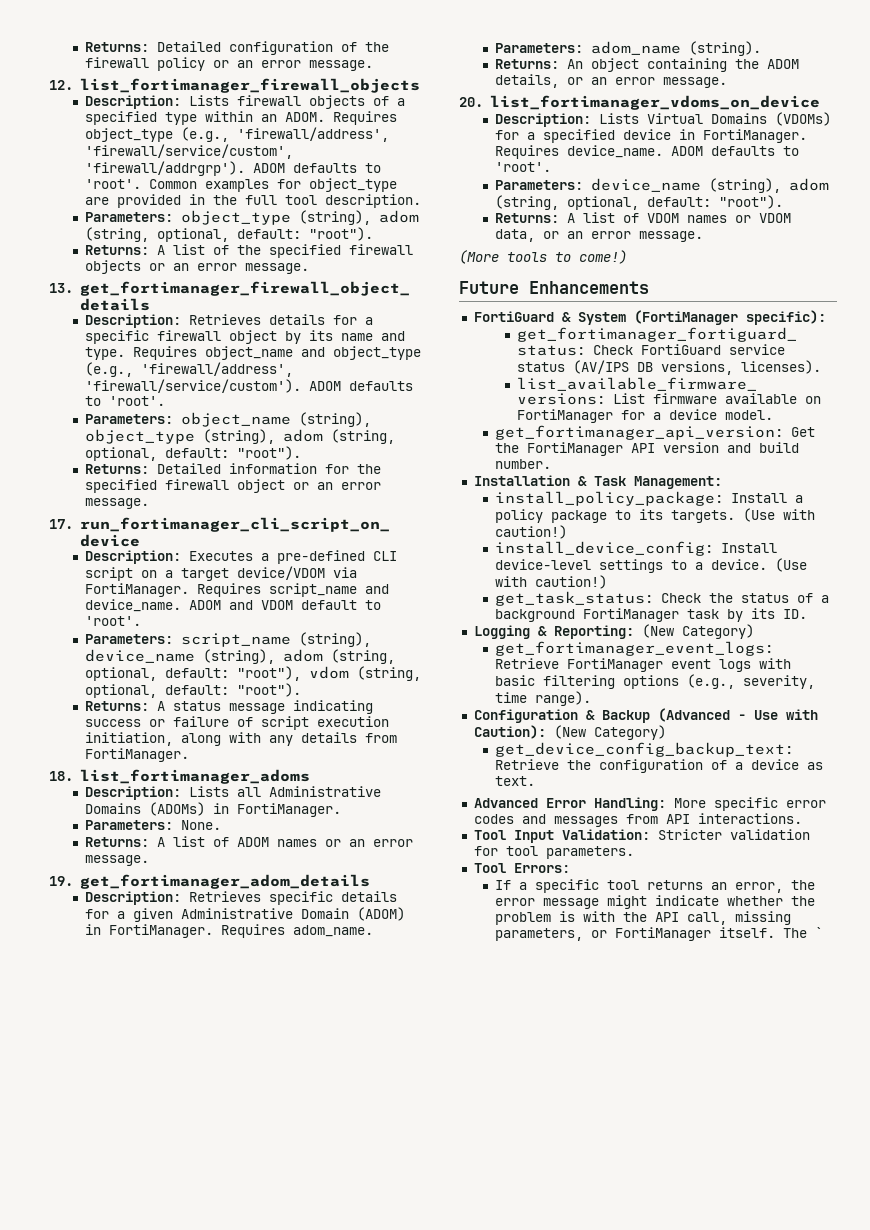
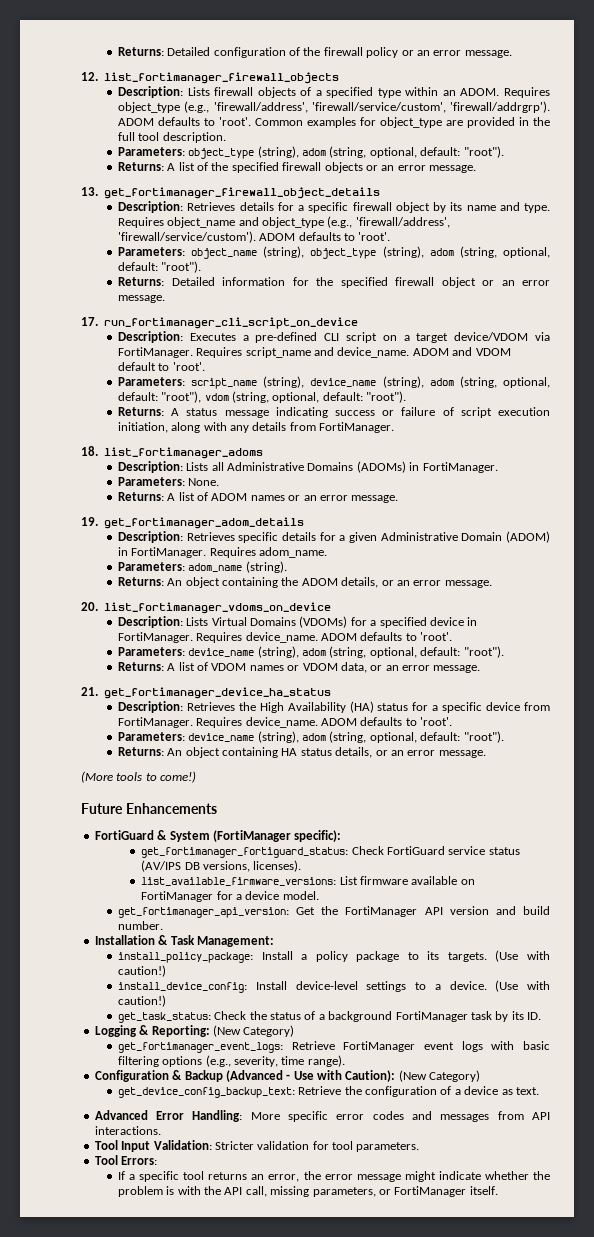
(704, 236) none -> [81,687,332,699] [117,701,551,713] [117,717,453,728] [117,731,504,743] [117,747,486,758] // 21. get_fortimanager_device_ha_status // Description: Retrieves the High Availability (HA) status for a specific device from FortiManager. Requires device_name. ADOM defaults to 'root'. // Parameters: device_name (string), adom (string, optional, default: "root"). // Returns: An object containing HA status details, or an error message.
[783,927,824,938] The ` -> (498, 1190) none

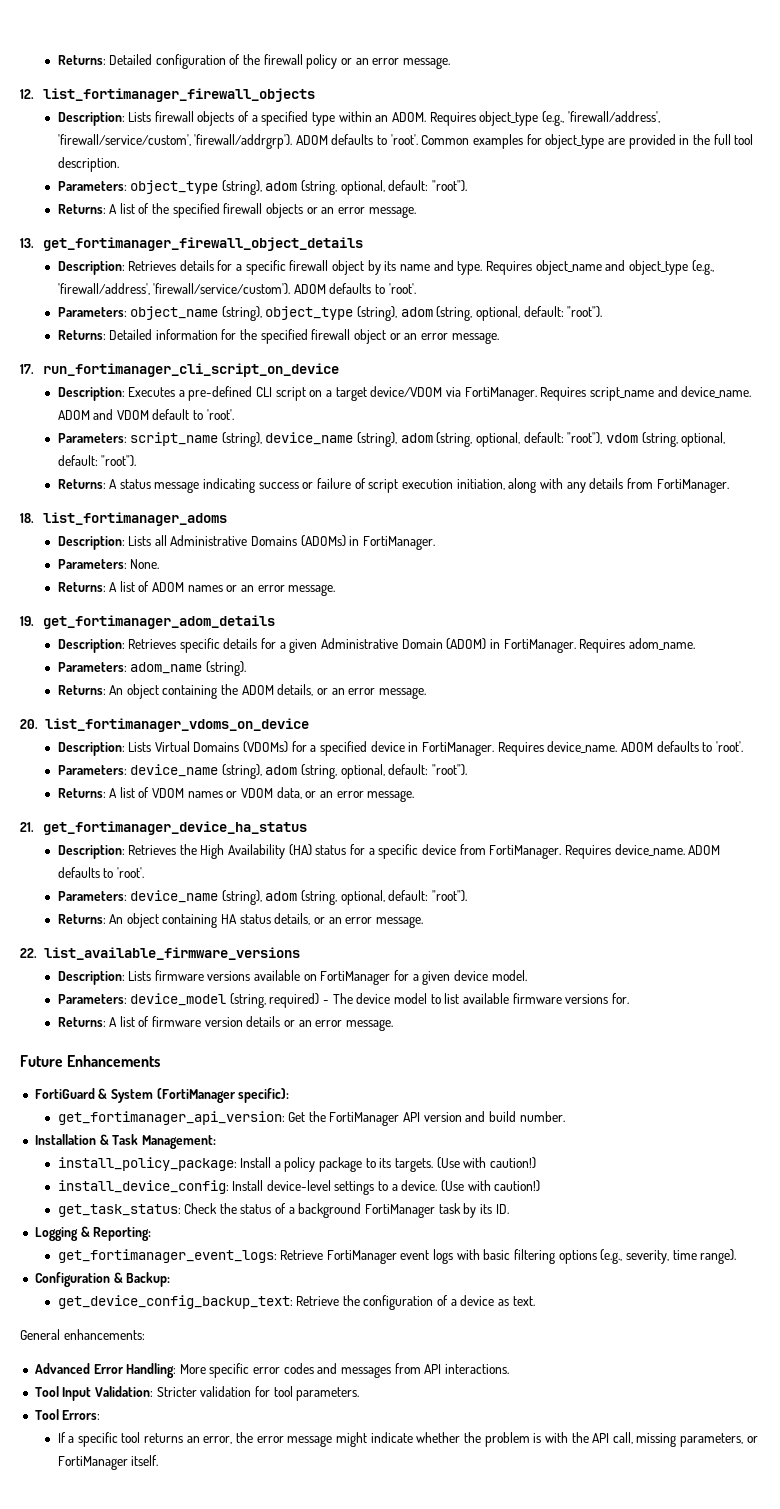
[81,771,197,783] (More tools to come!) -> [20,947,300,960] [57,970,527,985] [57,993,629,1008] [57,1016,394,1031] 22. list_available_firmware_versions // Description: Lists firmware versions available on FortiManager for a given device model. // Parameters: device_model (string, required) - The device model to list available firmware versions for. // Returns: A list of firmware version details or an error message.
[141,846,520,858] [141,860,302,872] [141,876,475,886] [141,891,319,902] // get_fortimanager_fortiguard_status: Check FortiGuard service status (AV/IPS DB versions, licenses). // list_available_firmware_versions: List firmware available on FortiManager for a device model. -> (290, 1095) none
[212,1025,295,1037] (New Category) -> (152, 1234) none
[184,1070,481,1082] Backup (Advanced - Use with Caution): (New Category) -> [126,1272,171,1287] Backup:
(539, 1091) none -> [20,1329,145,1340] // General enhancements:

